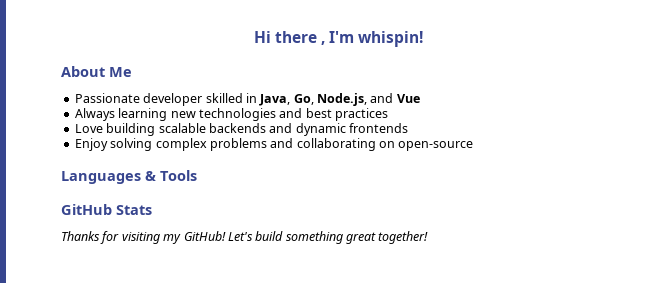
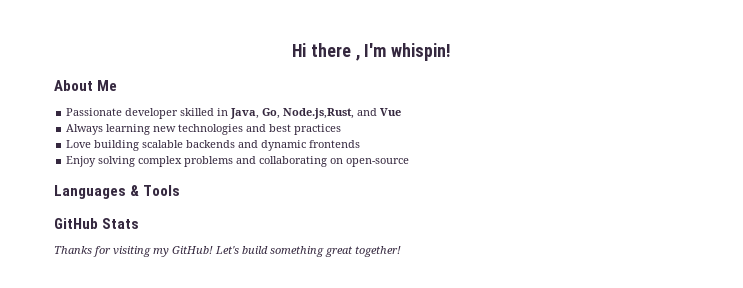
[317,93,367,106] Node.js, -> [283,108,355,119] Node.js,Rust,

